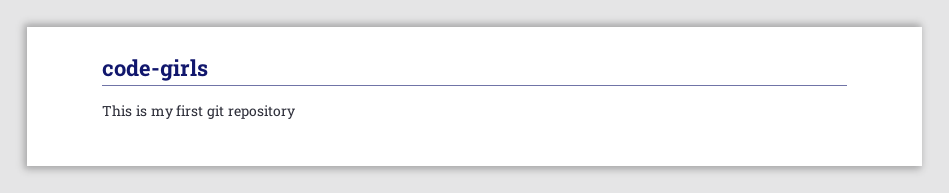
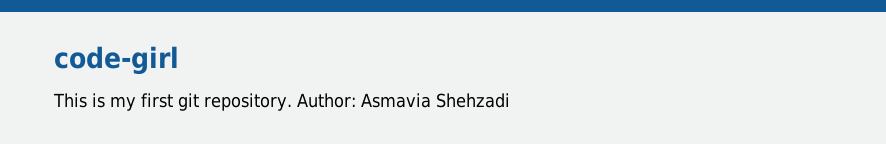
[102,59,208,81] code-girls -> [54,46,179,75] code-girl
[227,105,295,119] repository -> [204,93,510,111] repository. Author: Asmavia Shehzadi

